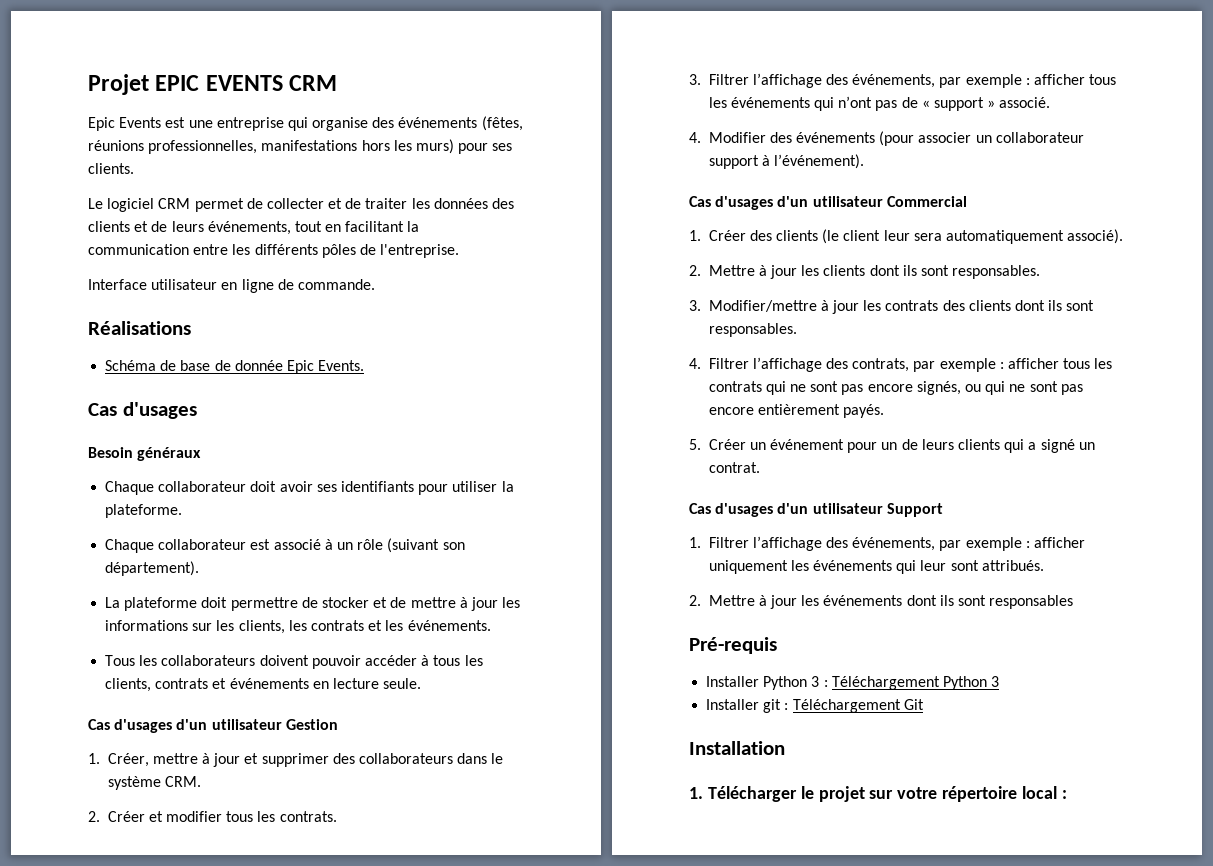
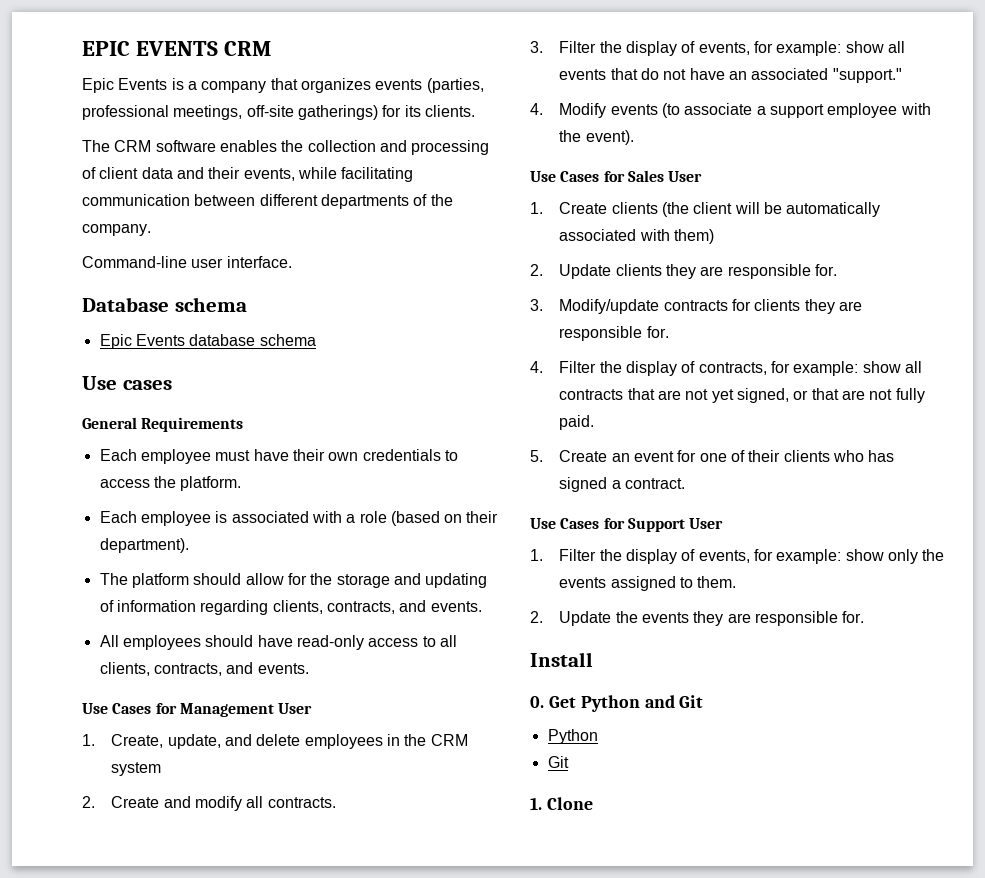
[88,74,149,95] Projet -> (82, 48) none
[165,116,523,131] [88,139,513,154] [88,163,134,174] [88,198,515,212] [88,221,420,235] [88,244,460,258] [88,279,375,293] [88,321,191,335] [105,360,365,374] [88,402,197,419] [88,447,202,461] [105,481,514,495] [105,504,183,518] [105,538,465,553] [105,561,200,576] [105,597,521,611] [105,620,491,634] [105,655,483,669] [105,678,422,692] [88,719,338,733] [88,753,504,767] [107,776,201,790] [88,811,337,822] [689,73,1117,88] [708,96,1051,111] [689,131,1084,146] [708,154,865,169] [689,196,967,210] [689,229,1124,244] [689,265,1041,279] [689,300,1095,314] [708,323,797,337] [689,357,1113,372] [708,381,1083,395] [708,404,885,418] [689,439,1095,453] [708,462,760,473] [689,503,883,517] est une entreprise qui organise des événements (fêtes, réunions professionnelles, manifestations hors les murs) pour ses clients. // Le logiciel CRM permet de collecter et de traiter les données des clients et de leurs événements, tout en facilitant la communication entre les différents pôles de l'entreprise. // Interface utilisateur en ligne de commande. // Réalisations // Schéma de base de donnée Epic Events. // Cas d'usages // Besoin généraux // Chaque collaborateur doit avoir ses identifiants pour utiliser la plateforme. // Chaque collaborateur est associé à un rôle (suivant son département). // La plateforme doit permettre de stocker et de mettre à jour les informations sur les clients, les contrats et les événements. // Tous les collaborateurs doivent pouvoir accéder à tous les clients, contrats et événements en lecture seule. // Cas d'usages d'un utilisateur Gestion // 1. Créer, mettre à jour et supprimer des collaborateurs dans le système CRM. // 2. Créer et modifier tous les contrats. // 3. Filtrer l’affichage des événements, par exemple : afficher tous les événements qui n’ont pas de « support » associé. // 4. Modifier des événements (pour associer un collaborateur support à l’événement). // Cas d'usages d'un utilisateur Commercial // 1. Créer des clients (le client leur sera automatiquement associé). // 2. Mettre à jour les clients dont ils sont responsables. // 3. Modifier/mettre à jour les contrats des clients dont ils sont responsables. // 4. Filtrer l’affichage des contrats, par exemple : afficher tous les contrats qui ne sont pas encore signés, ou qui ne sont pas encore entièrement payés. // 5. Créer un événement pour un de leurs clients qui a signé un contrat. // Cas d'usages d'un utilisateur -> [171,78,484,93] [82,105,475,120] [82,140,490,155] [82,167,414,182] [82,194,453,209] [82,224,151,236] [82,256,292,268] [82,297,247,312] [99,334,316,349] [82,376,172,390] [82,417,244,432] [99,449,458,464] [99,476,242,491] [99,511,499,526] [99,538,189,553] [99,573,488,588] [99,600,482,615] [99,635,457,650] [99,662,309,676] [82,703,313,717] [82,734,468,749] [111,762,162,776] [82,796,336,811] [530,41,905,56] [559,68,902,83] [530,103,931,118] [559,130,634,145] [530,170,703,182] [530,202,881,217] [559,229,714,244] [530,264,837,279] [530,299,862,314] [559,326,669,341] [530,361,922,376] [559,388,925,403] [559,415,595,430] [530,450,895,462] [559,477,685,492] [530,518,625,529] is a company that organizes events (parties, professional meetings, off-site gatherings) for its clients. // The CRM software enables the collection and processing of client data and their events, while facilitating communication between different departments of the company. // Command-line user interface. // Database schema // Epic Events database schema // Use cases // General Requirements // Each employee must have their own credentials to access the platform. // Each employee is associated with a role (based on their department). // The platform should allow for the storage and updating of information regarding clients, contracts, and events. // All employees should have read-only access to all clients, contracts, and events. // Use Cases for Management User // 1. Create, update, and delete employees in the CRM system // 2. Create and modify all contracts. // 3. Filter the display of events, for example: show all events that do not have an associated "support." // 4. Modify events (to associate a support employee with the event). // Use Cases for Sales User // 1. Create clients (the client will be automatically associated with them) // 2. Update clients they are responsible for. // 3. Modify/update contracts for clients they are responsible for. // 4. Filter the display of contracts, for example: show all contracts that are not yet signed, or that are not fully paid. // 5. Create an event for one of their clients who has signed a contract. // Use Cases for
[689,536,1086,551] [708,560,1044,574] [689,595,1074,609] [689,637,777,654] [706,676,1000,690] [706,699,924,713] [689,741,785,755] [689,786,1067,802] // 1. Filtrer l’affichage des événements, par exemple : afficher uniquement les événements qui leur sont attribués. // 2. Mettre à jour les événements dont ils sont responsables // Pré-requis // Installer Python 3 : Téléchargement Python 3 // Installer git : Téléchargement Git // Installation // 1. Télécharger le projet sur votre répertoire local : -> [689,518,724,529] [530,549,945,564] [559,576,737,591] [530,611,865,626] [530,652,593,667] [530,695,704,712] [547,729,598,744] [547,756,569,768] [530,797,593,810] User // 1. Filter the display of events, for example: show only the events assigned to them. // 2. Update the events they are responsible for. // Install // 0. Get Python and Git // Python // Git // 1. Clone

